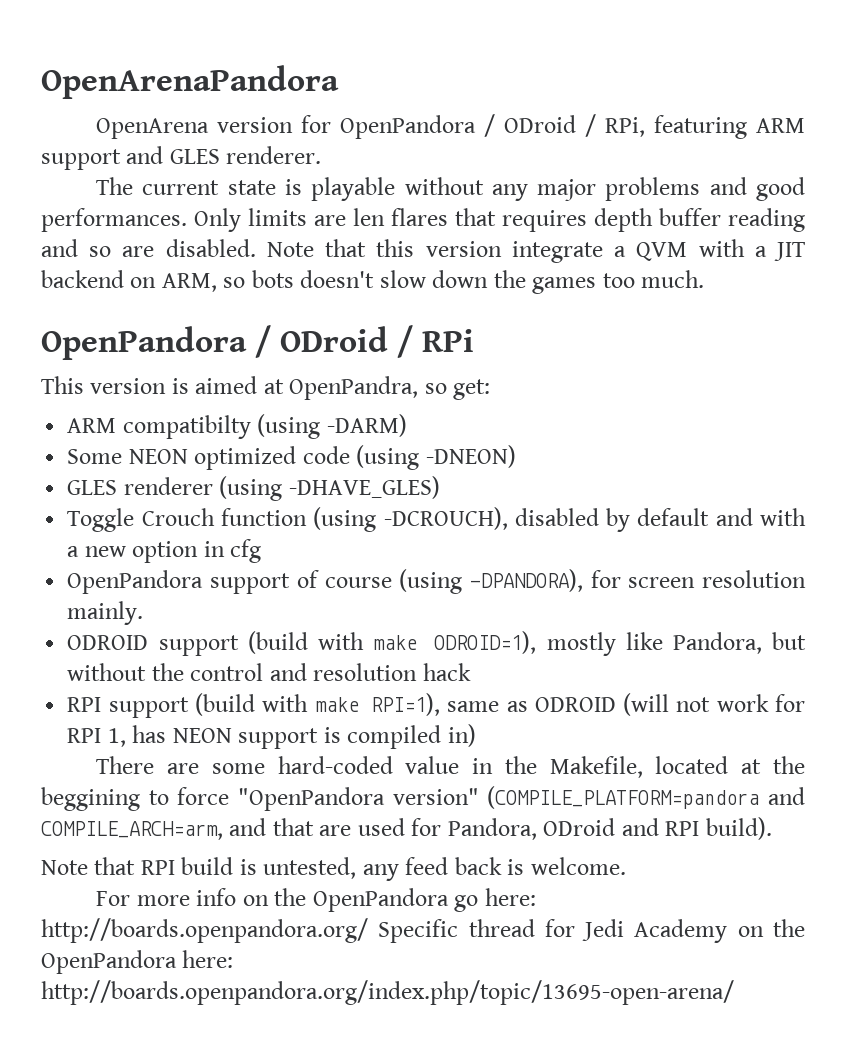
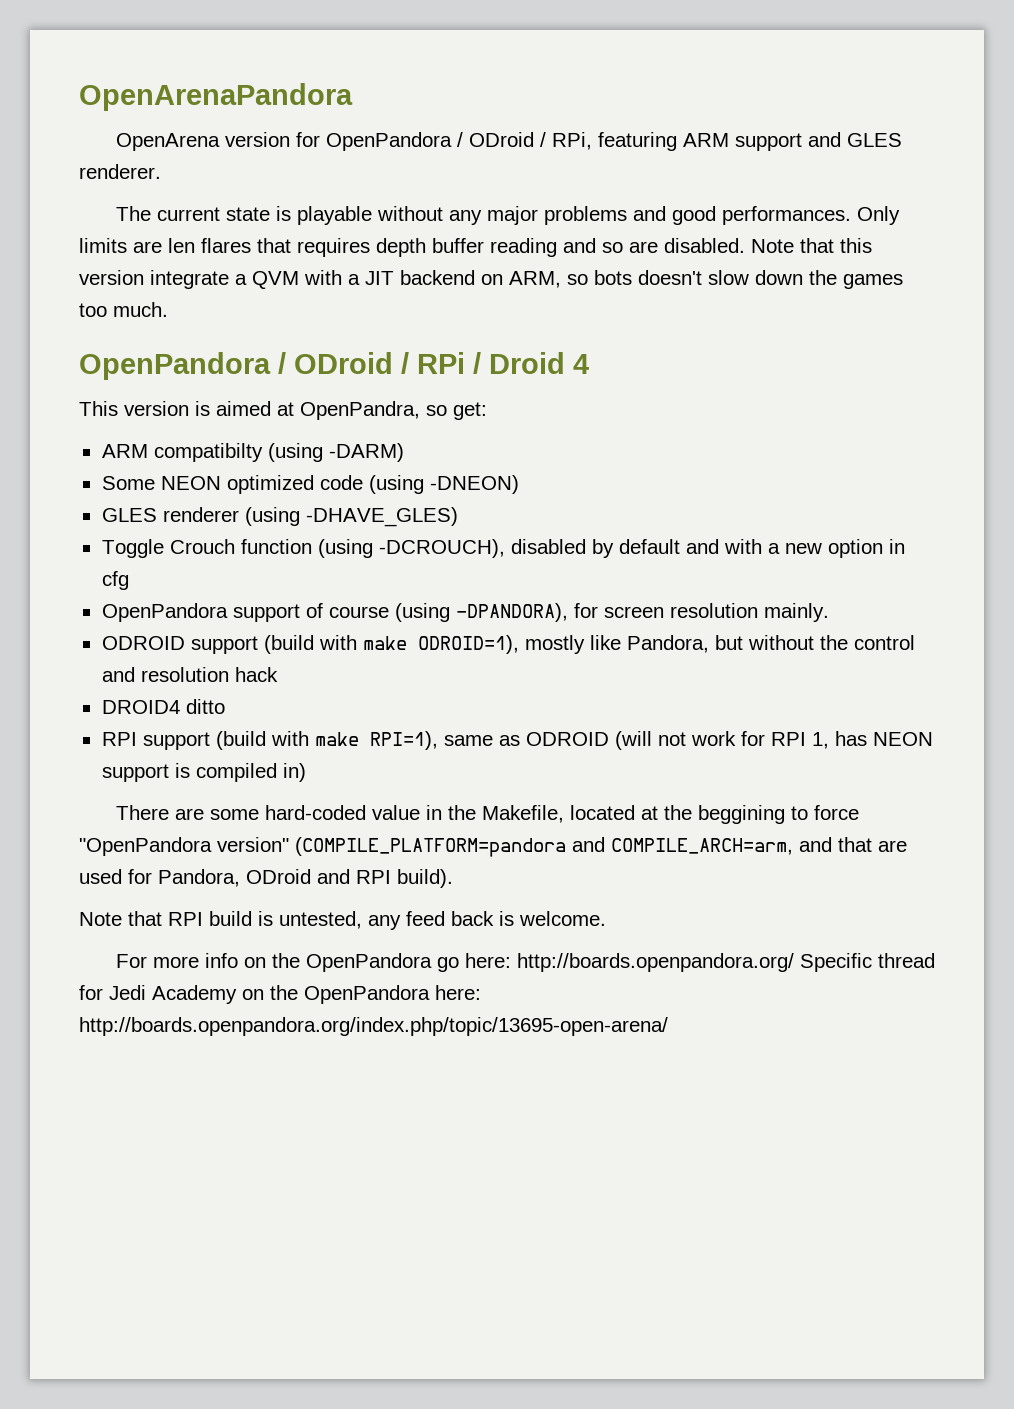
(475, 340) none -> [473,352,589,374] / Droid 4
(471, 672) none -> [101,699,225,714] // DROID4 ditto

